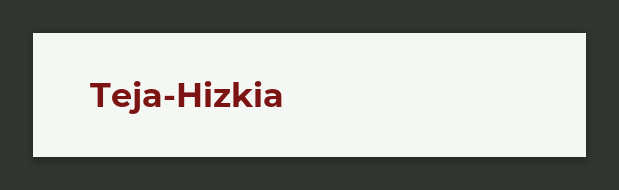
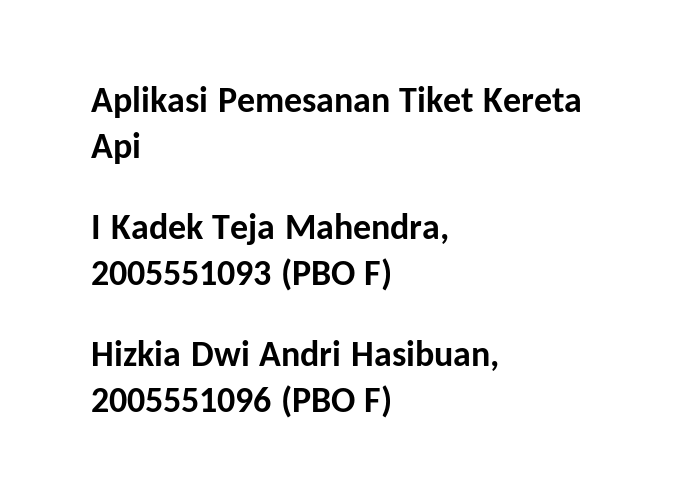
[90,81,284,114] Teja-Hizkia -> [91,86,583,118] [91,132,141,164] [91,213,450,245] [91,258,393,291] [91,340,500,372] [91,385,393,418] Aplikasi Pemesanan Tiket Kereta Api // I Kadek Teja Mahendra, 2005551093 (PBO F) // Hizkia Dwi Andri Hasibuan, 2005551096 (PBO F)

